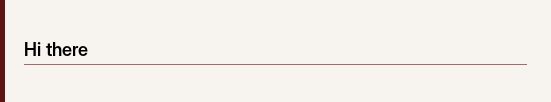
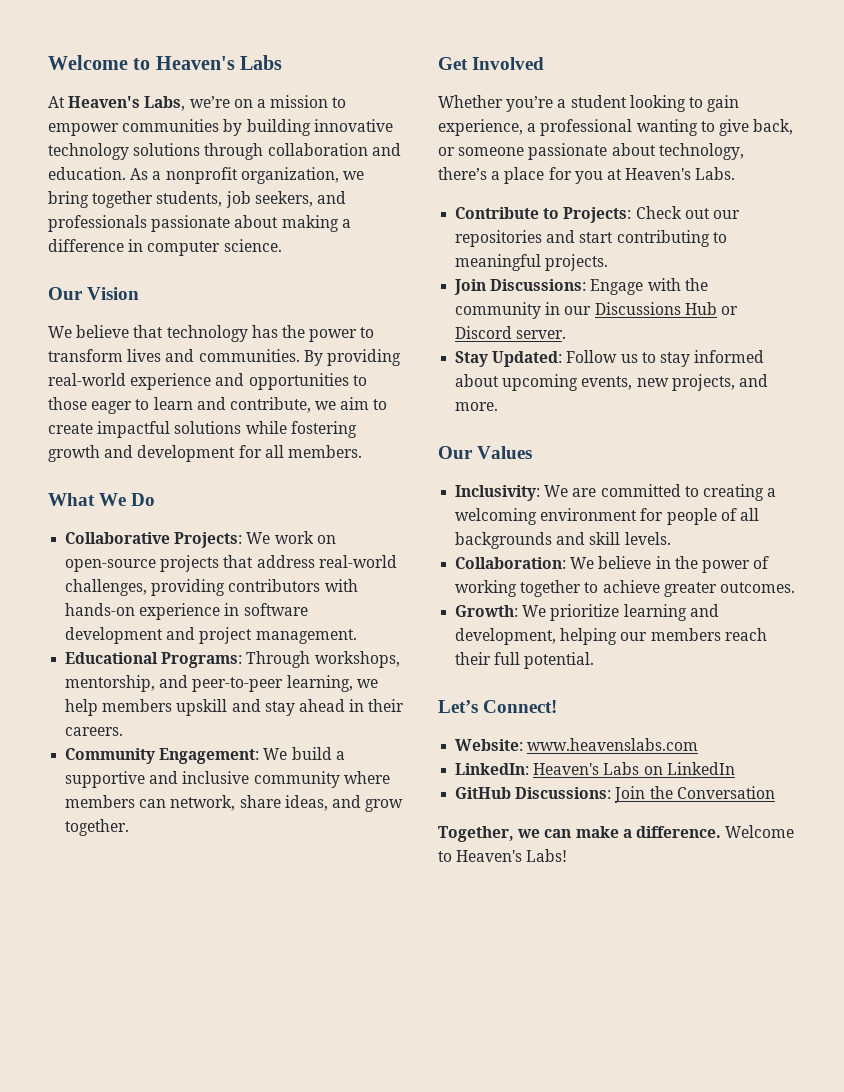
[24,42,88,56] Hi there -> [48,55,283,70] [48,95,347,111] [48,119,393,136] [48,143,401,160] [48,167,364,184] [48,191,346,208] [48,215,351,232] [48,239,282,256] [48,287,140,300] [48,325,375,342] [48,349,401,366] [48,373,367,390] [48,397,388,414] [48,421,357,438] [48,445,362,462] [48,493,156,506] [65,531,336,548] [65,555,397,572] [65,579,358,596] [65,603,308,620] [65,627,357,644] [65,651,400,668] [65,675,378,692] [65,699,405,716] [65,727,124,736] [65,747,345,764] [65,771,390,788] [65,795,404,812] [65,819,130,836] [438,57,545,70] [438,95,740,112] [438,119,794,136] [438,143,744,160] [438,167,736,184] [455,206,740,223] [455,230,727,247] [455,254,609,271] [454,278,708,295] [455,302,738,319] [455,326,567,339] [455,350,765,367] [455,374,768,391] [455,402,499,411] [438,446,533,459] [455,484,777,501] [455,508,759,525] [455,532,671,549] [455,556,770,573] [455,580,795,597] [455,604,719,621] [455,628,767,645] [455,652,595,669] [438,700,558,713] [455,738,699,751] [455,762,735,775] [455,786,775,803] [438,825,795,842] [438,849,568,862] Welcome to Heaven's Labs // At Heaven's Labs, we’re on a mission to empower communities by building innovative technology solutions through collaboration and education. As a nonprofit organization, we bring together students, job seekers, and professionals passionate about making a difference in computer science. // Our Vision // We believe that technology has the power to transform lives and communities. By providing real-world experience and opportunities to those eager to learn and contribute, we aim to create impactful solutions while fostering growth and development for all members. // What We Do // Collaborative Projects: We work on open-source projects that address real-world challenges, providing contributors with hands-on experience in software development and project management. // Educational Programs: Through workshops, mentorship, and peer-to-peer learning, we help members upskill and stay ahead in their careers. // Community Engagement: We build a supportive and inclusive community where members can network, share ideas, and grow together. // Get Involved // Whether you’re a student looking to gain experience, a professional wanting to give back, or someone passionate about technology, there’s a place for you at Heaven's Labs. // Contribute to Projects: Check out our repositories and start contributing to meaningful projects. // Join Discussions: Engage with the community in our Discussions Hub or Discord server. // Stay Updated: Follow us to stay informed about upcoming events, new projects, and more. // Our Values // Inclusivity: We are committed to creating a welcoming environment for people of all backgrounds and skill levels. // Collaboration: We believe in the power of working together to achieve greater outcomes. // Growth: We prioritize learning and development, helping our members reach their full potential. // Let’s Connect! // Website: www.heavenslabs.com // LinkedIn: Heaven's Labs on LinkedIn // GitHub Discussions: Join the Conversation // Together, we can make a difference. Welcome to Heaven's Labs!

